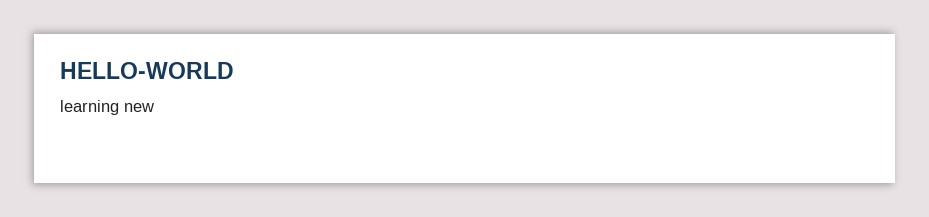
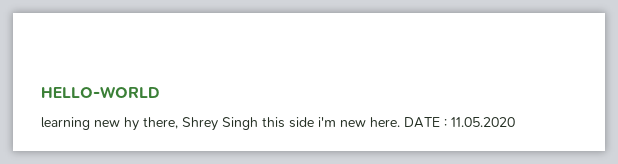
(154, 107) none -> [124,117,515,131] hy there, Shrey Singh this side i'm new here. DATE : 11.05.2020

